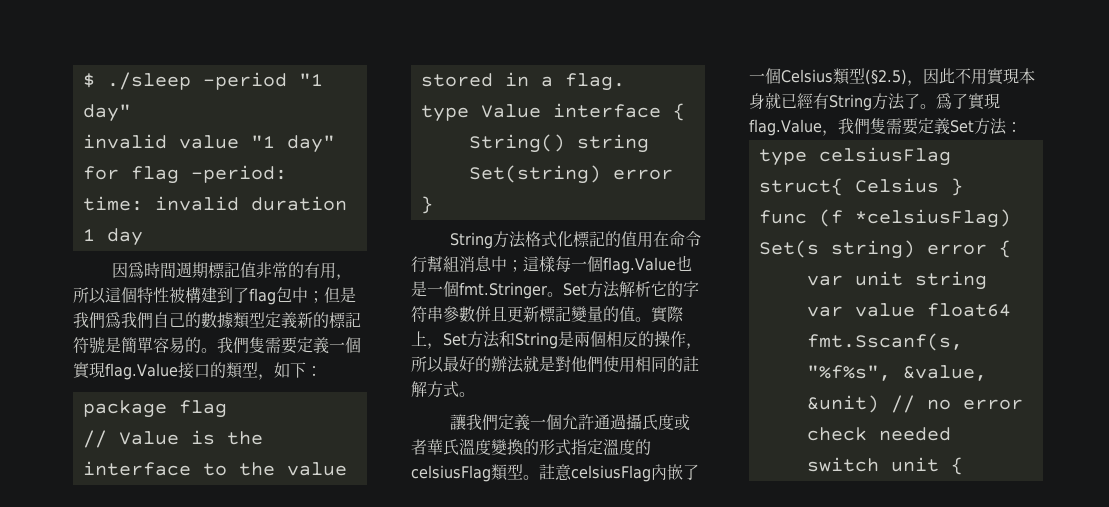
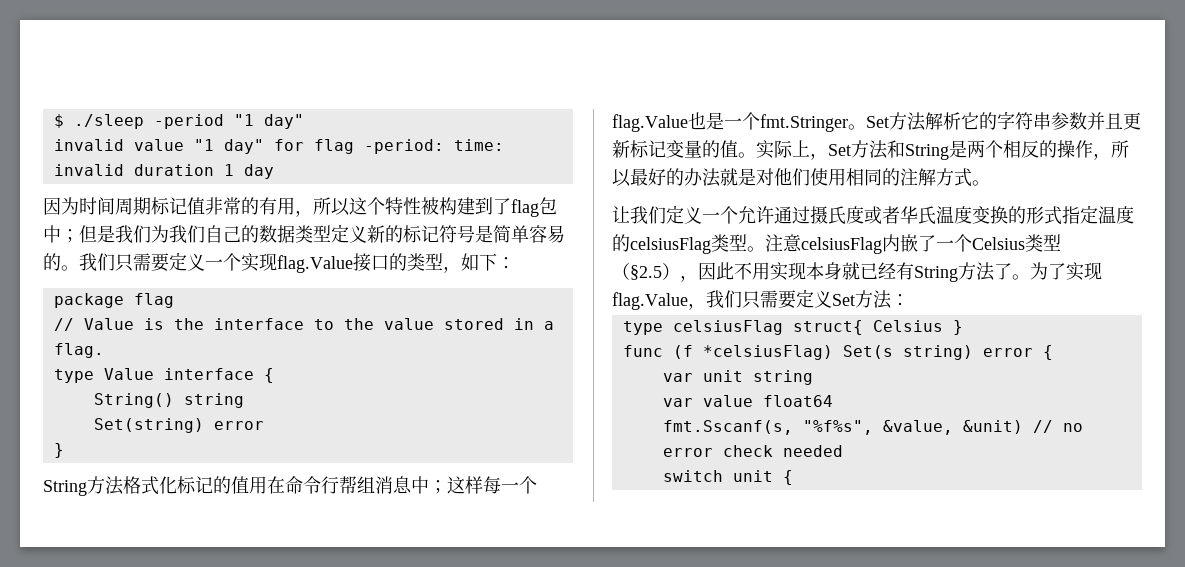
[128,262,241,278] 爲時間週期標記 -> [61,197,187,215] 为时间周期标记
[105,287,201,304] 這個特性被構 -> [349,197,457,215] 这个特性被构
[89,312,361,329] [73,337,361,354] [73,362,105,379] 們爲我們自己的數據類型定義新的標記符號是簡單容易的。我們隻需要定義一個實現 -> [133,224,565,243] [43,252,277,272] 们为我们自己的数据类型定义新的标记符号是简单容易的。我们只需要定义一个实现
[225,362,243,379] 類 -> [407,253,425,271] 类
[573,231,606,247] 標記 -> [177,476,213,494] 标记
[427,256,459,272] 幫組 -> [339,476,375,494] 帮组
[523,256,603,273] 這樣每一個 -> [447,476,537,494] 这样每一个
[443,281,459,297] 個 -> [742,112,760,130] 个
[443,306,587,322] 參數併且更新標記變 -> [1051,112,1141,130] [612,140,684,158] 参数并且更新标记变
[651,306,683,323] 實際 -> [756,140,793,159] 实际
[574,331,606,347] 兩個 -> [967,140,1003,158] 两个
[491,356,603,373] 辦法就是對他們 -> [684,168,810,187] 办法就是对他们
[683,356,699,372] 註 -> [900,168,918,186] 注
[450,414,691,431] [411,439,523,455] 讓我們定義一個允許通過攝氏度或者華氏溫度變換 -> [612,205,1008,225] 让我们定义一个允许通过摄氏度或者华氏温度变换
[603,439,619,455] 溫 -> [1098,206,1116,224] 温
[491,464,699,482] [749,68,907,85] 類型。註意celsiusFlag內嵌了一個Celsius類型(§2.5) -> [711,234,1061,254] [612,263,680,280] 类型。注意celsiusFlag内嵌了一个Celsius类型（§2.5）
[987,68,1019,85] 實現 -> [770,262,806,281] 实现
[797,93,813,109] 經 -> [878,262,896,279] 经
[936,93,1000,110] [749,118,950,136] 爲了實現flag.Value，我們隻需要定義 -> [1030,262,1102,281] [612,289,832,310] 为了实现flag.Value，我们只需要定义

